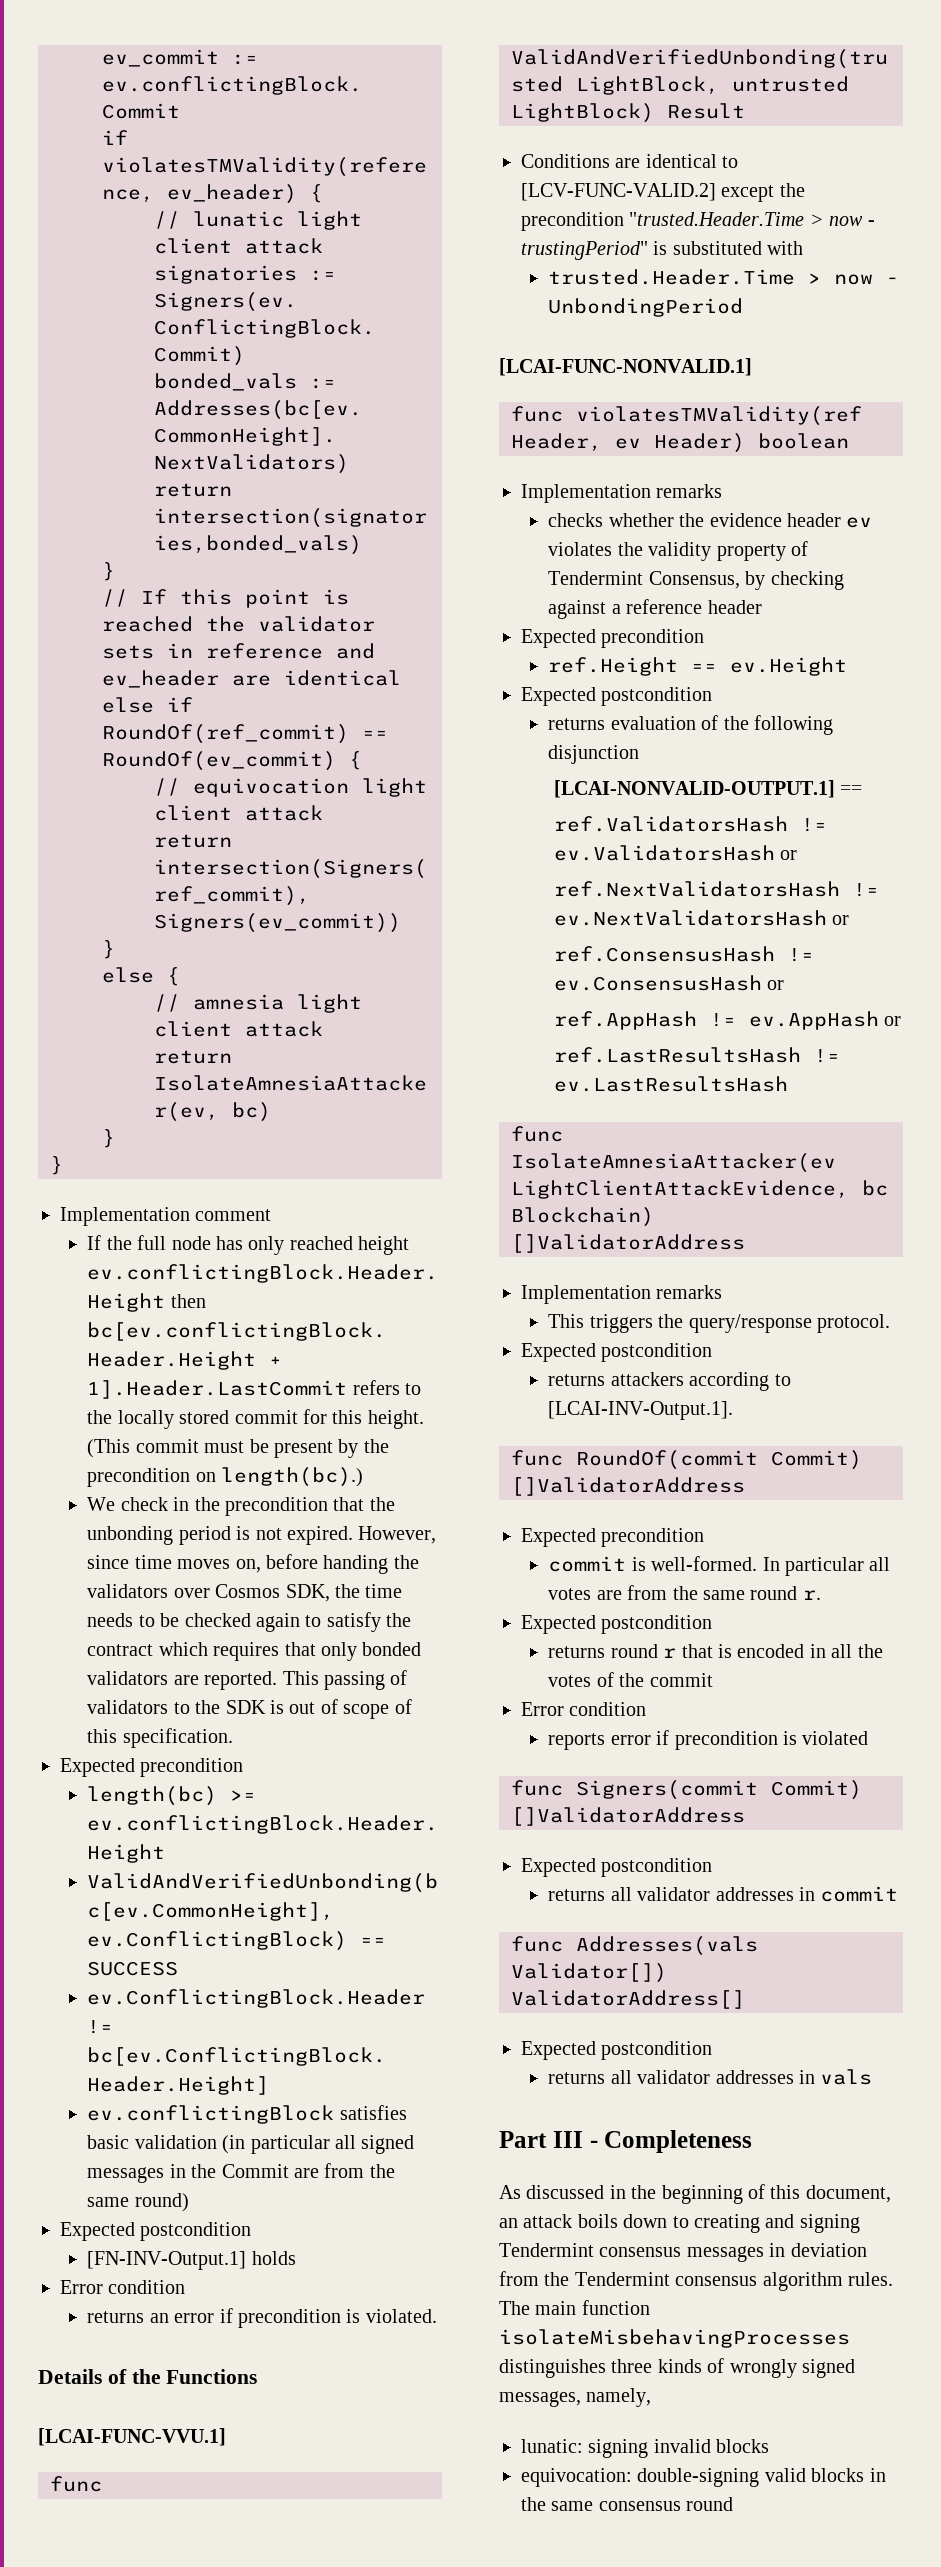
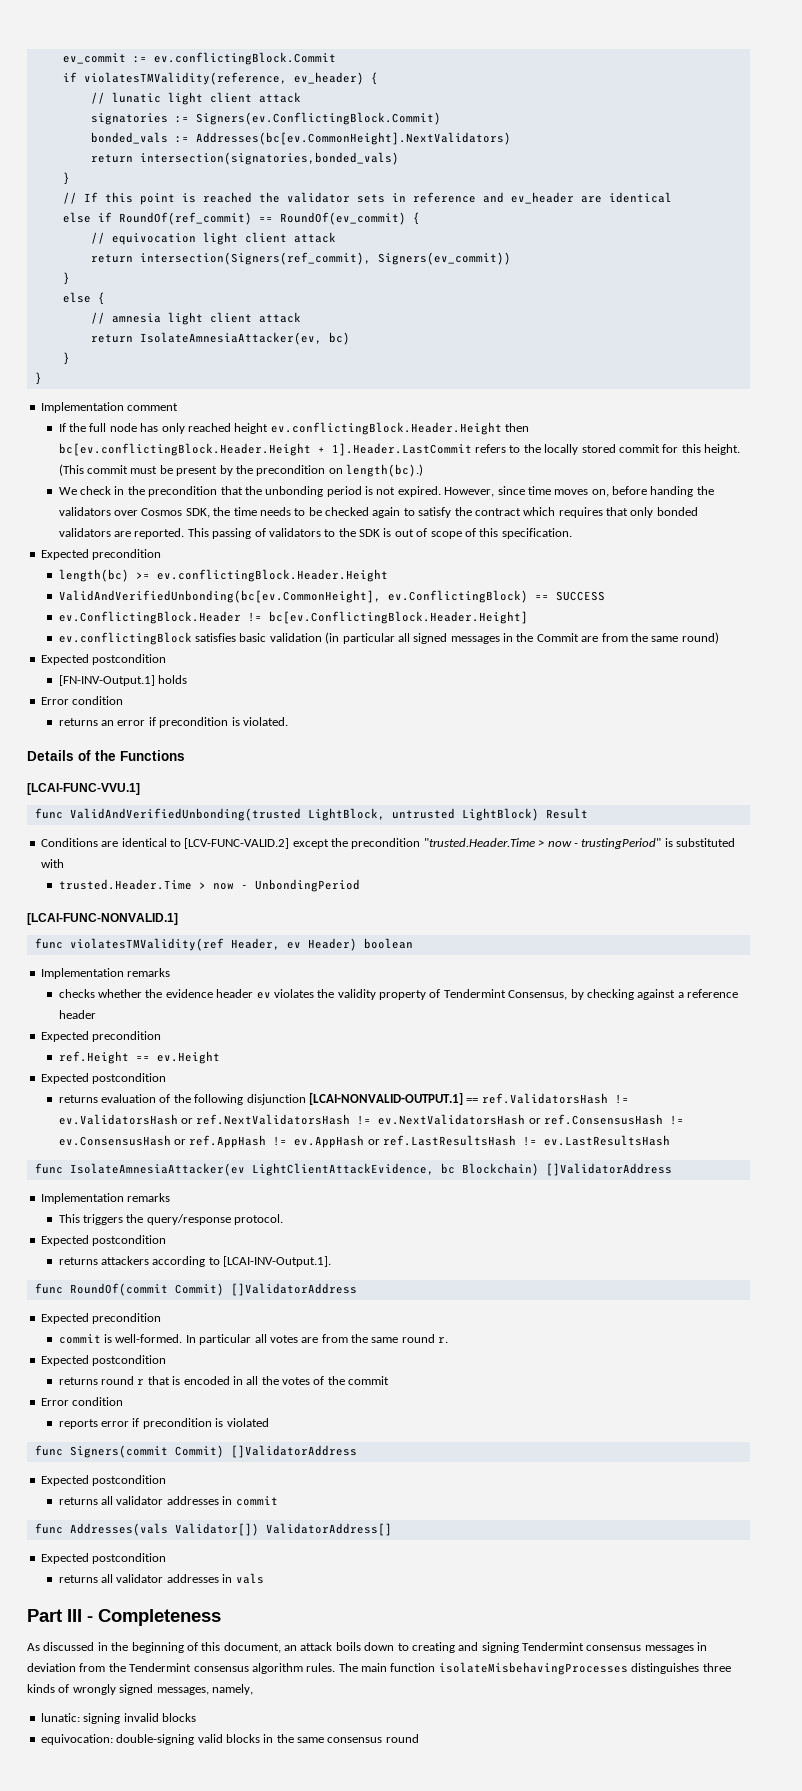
(640, 754) // -> (306, 1099) none
(863, 790) // -> (479, 1100) none
(798, 855) // -> (194, 1121) none
(850, 920) // -> (541, 1121) none
(785, 985) // -> (187, 1142) none
(902, 1021) // -> (380, 1142) none

